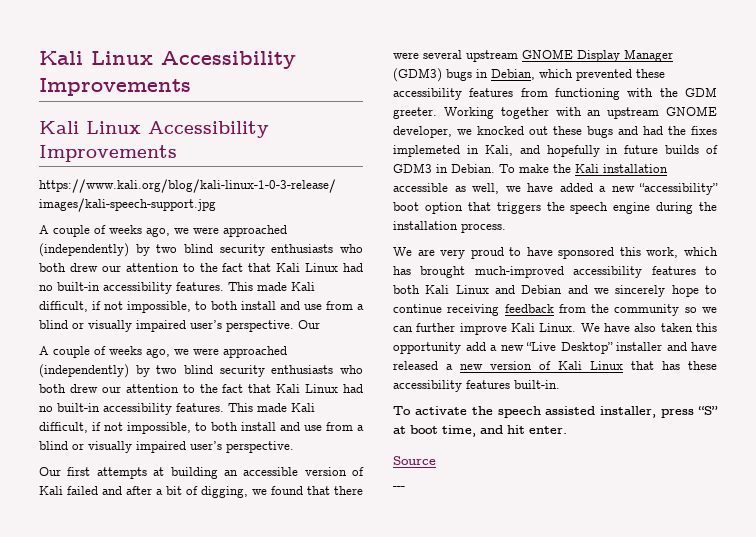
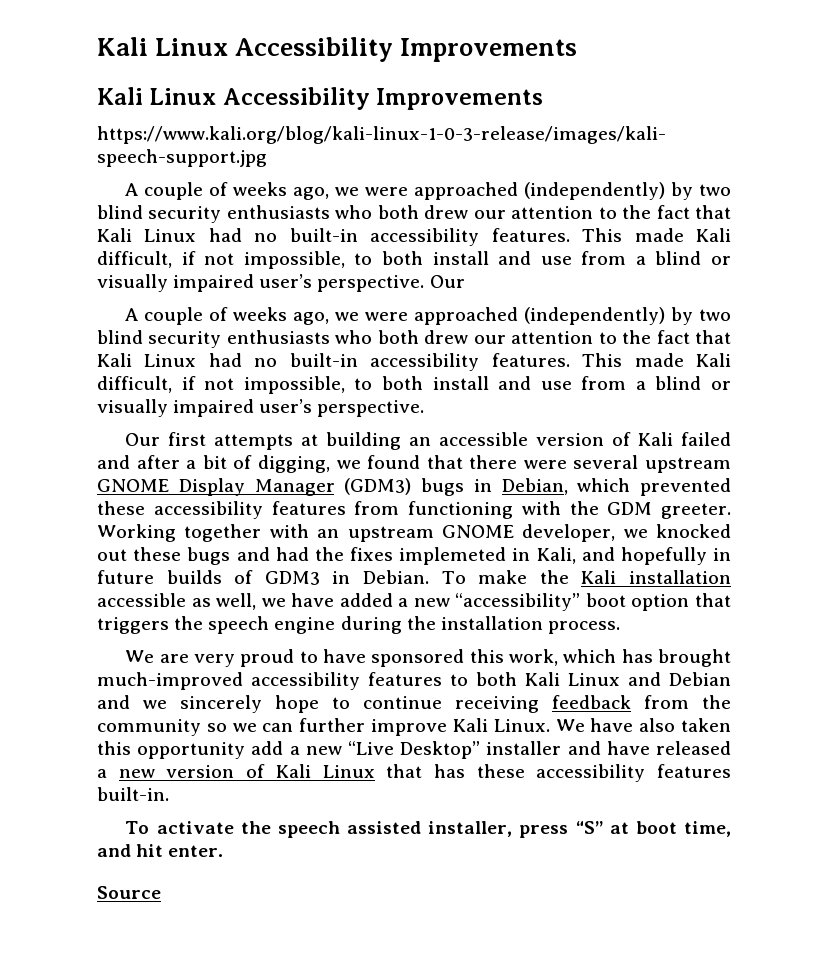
[393,486,405,490] // --- -> (161, 892) none

